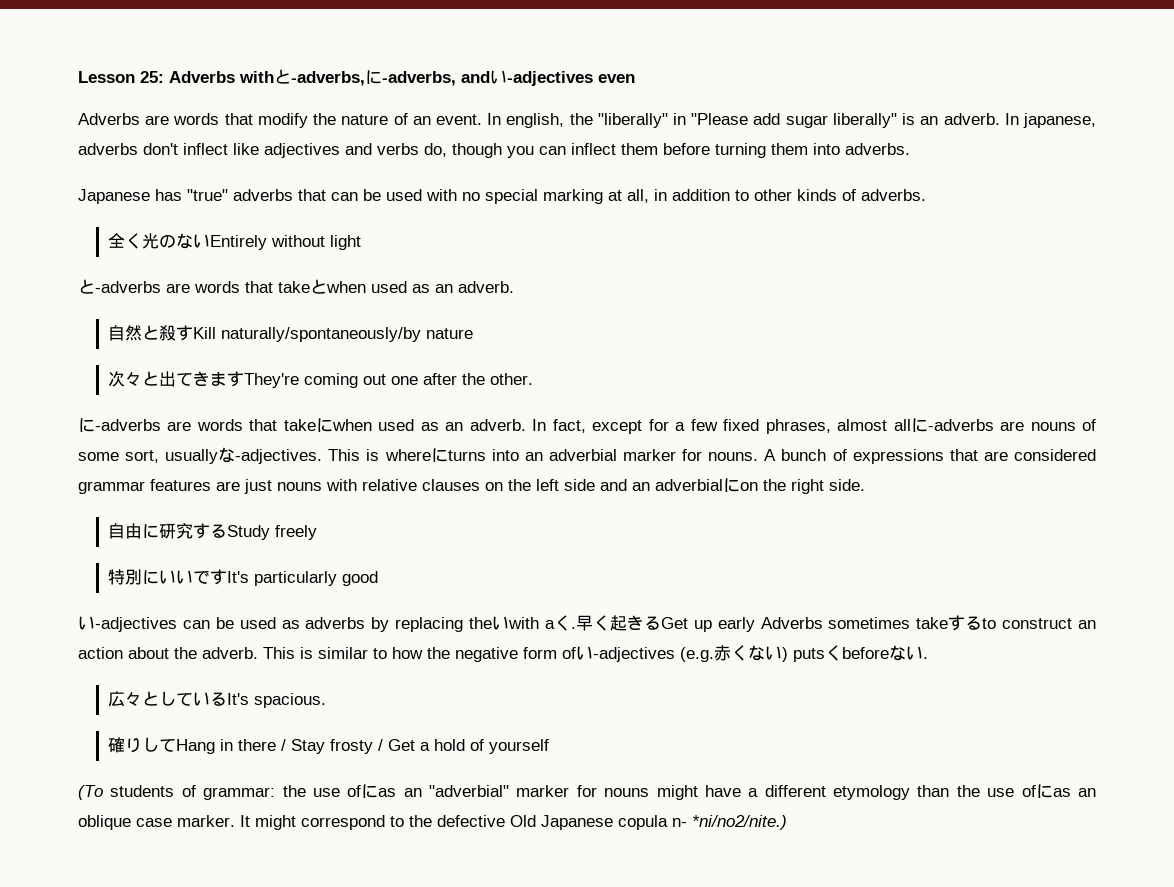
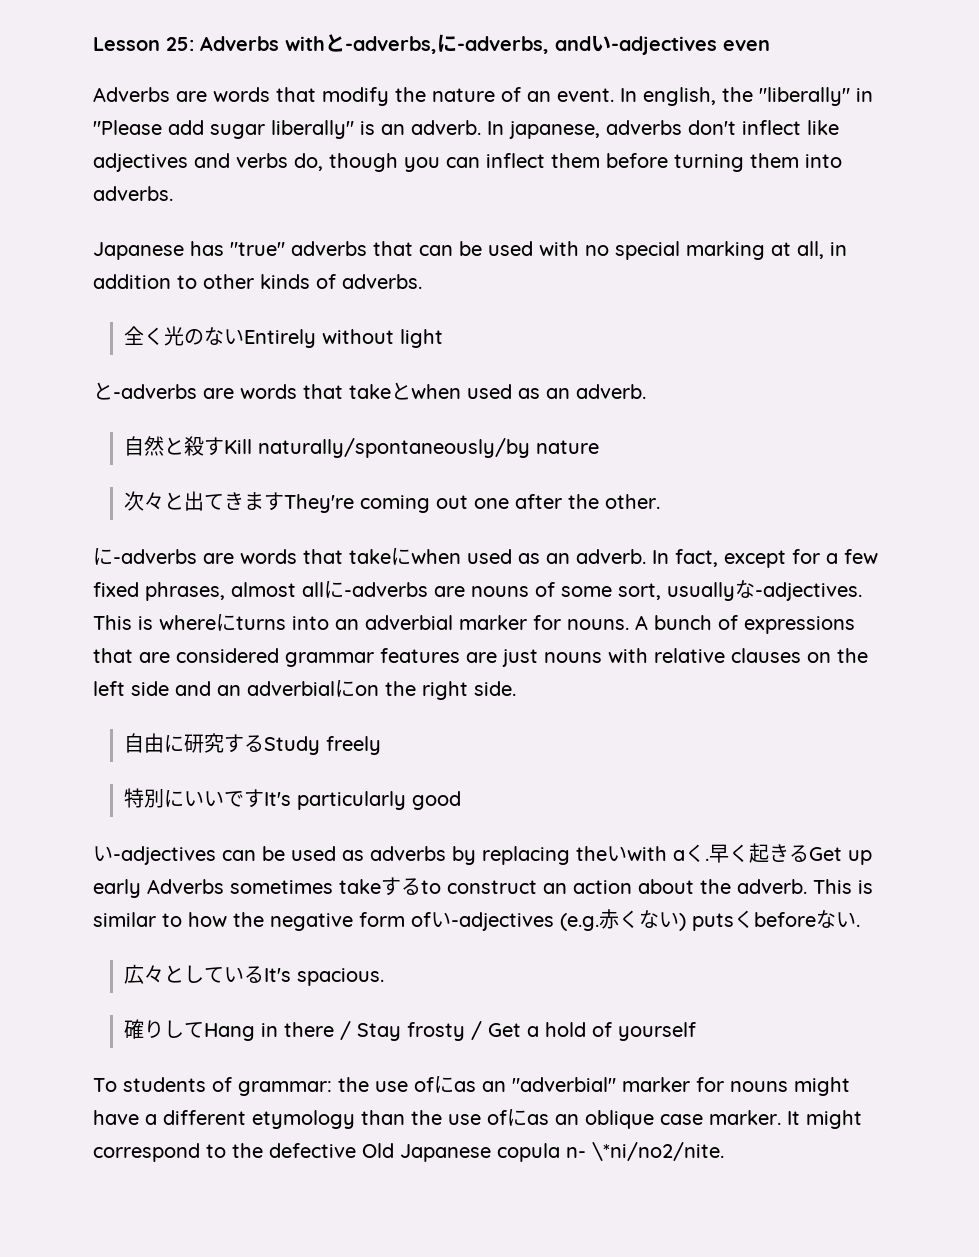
[78,785,103,800] (To -> [93,1078,117,1092] To
[692,815,787,830] *ni/no2/nite.) -> [592,1142,724,1161] \*ni/no2/nite.

